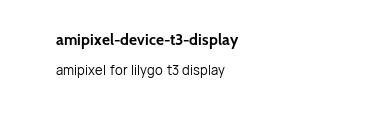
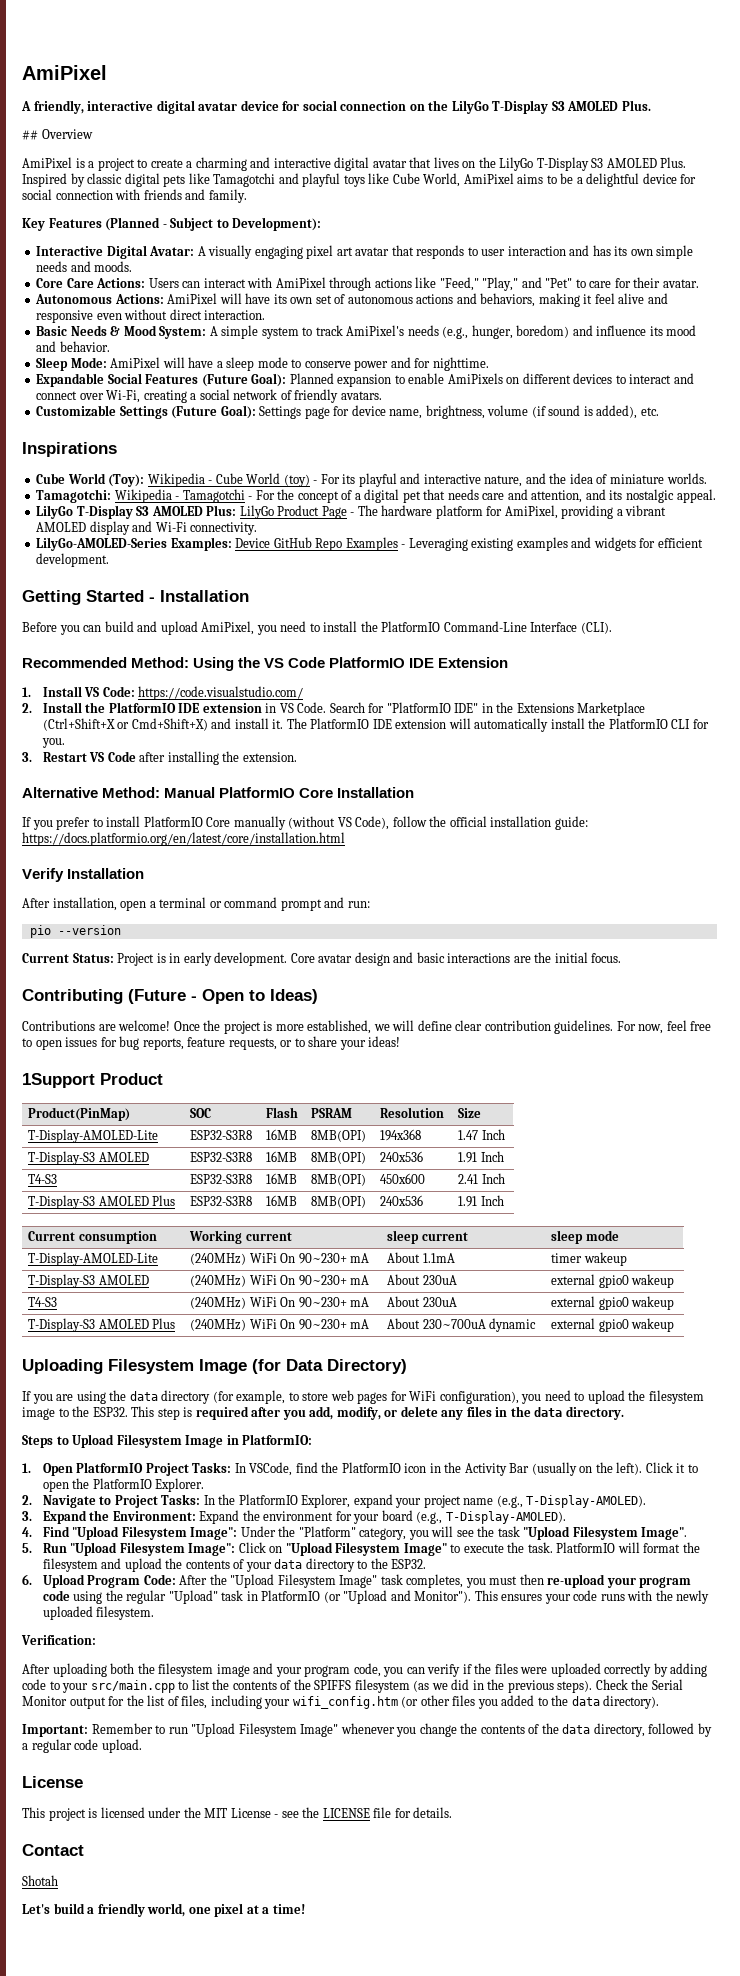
[56,33,239,49] [56,65,226,78] amipixel-device-t3-display // amipixel for lilygo t3 display -> [22,65,107,80] [21,100,651,114] [22,129,93,140] [22,157,687,171] [22,173,697,187] [22,189,247,203] [22,217,322,231] [36,245,694,259] [36,261,133,272] [36,277,699,291] [35,293,668,307] [36,309,266,323] [36,325,697,339] [36,341,110,352] [36,357,489,371] [36,373,694,387] [36,389,382,403] [36,405,659,419] [22,442,117,457] [36,473,707,487] [36,489,716,503] [36,505,667,519] [36,521,258,535] [36,537,703,551] [36,553,110,567] [22,590,249,605] [22,621,612,635] [22,657,509,671] [22,686,304,700] [22,702,646,716] [42,718,709,732] [41,738,65,748] [22,751,297,765] [22,787,415,798] [22,816,588,830] [22,832,345,846] [22,868,145,882] [22,897,370,911] [29,925,121,938] [22,952,622,966] [22,989,318,1004] [22,1020,712,1034] [22,1036,401,1050] [22,1073,163,1088] [28,1107,131,1121] [190,1108,212,1118] [266,1107,299,1118] [311,1108,353,1118] [380,1107,445,1118] [458,1108,482,1118] [28,1129,159,1143] [190,1130,253,1140] [266,1129,298,1140] [311,1130,367,1142] [380,1129,422,1141] [458,1129,505,1140] [28,1151,149,1165] [190,1152,253,1162] [266,1151,298,1162] [311,1152,367,1164] [380,1151,424,1162] [458,1151,504,1163] [28,1174,58,1184] [190,1174,253,1184] [266,1173,298,1184] [311,1174,367,1186] [380,1173,426,1184] [458,1173,505,1184] [28,1195,176,1209] [190,1196,253,1206] [266,1195,298,1206] [311,1196,367,1208] [380,1195,424,1206] [458,1195,504,1207] [28,1231,157,1244] [189,1230,292,1244] [387,1230,468,1244] [551,1230,619,1244] [28,1252,159,1266] [190,1253,370,1265] [387,1252,455,1263] [551,1252,627,1266] [28,1274,149,1288] [190,1275,370,1287] [387,1274,457,1285] [551,1274,675,1288] [28,1297,58,1307] [190,1297,370,1309] [387,1296,457,1307] [551,1296,675,1310] [28,1318,176,1332] [190,1319,370,1331] [387,1318,537,1332] [551,1318,675,1332] [22,1359,407,1374] [22,1390,704,1404] [22,1406,624,1420] [22,1434,313,1448] [22,1462,698,1476] [42,1478,205,1492] [22,1494,647,1508] [22,1510,566,1524] [22,1526,688,1540] [22,1542,700,1556] [42,1558,427,1572] [22,1574,692,1588] [42,1590,710,1604] [42,1606,155,1620] [21,1635,96,1645] [22,1663,708,1677] [22,1679,683,1693] [22,1695,660,1709] [22,1723,712,1737] [22,1739,142,1753] [22,1776,83,1788] [22,1807,453,1821] [22,1844,84,1856] [22,1875,58,1886] [22,1903,305,1917] AmiPixel // A friendly, interactive digital avatar device for social connection on the LilyGo T-Display S3 AMOLED Plus. // ## Overview // AmiPixel is a project to create a charming and interactive digital avatar that lives on the LilyGo T-Display S3 AMOLED Plus. Inspired by classic digital pets like Tamagotchi and playful toys like Cube World, AmiPixel aims to be a delightful device for social connection with friends and family. // Key Features (Planned - Subject to Development): // Interactive Digital Avatar: A visually engaging pixel art avatar that responds to user interaction and has its own simple needs and moods. // Core Care Actions: Users can interact with AmiPixel through actions like "Feed," "Play," and "Pet" to care for their avatar. // Autonomous Actions: AmiPixel will have its own set of autonomous actions and behaviors, making it feel alive and responsive even without direct interaction. // Basic Needs & Mood System: A simple system to track AmiPixel's needs (e.g., hunger, boredom) and influence its mood and behavior. // Sleep Mode: AmiPixel will have a sleep mode to conserve power and for nighttime. // Expandable Social Features (Future Goal): Planned expansion to enable AmiPixels on different devices to interact and connect over Wi-Fi, creating a social network of friendly avatars. // Customizable Settings (Future Goal): Settings page for device name, brightness, volume (if sound is added), etc. // Inspirations // Cube World (Toy): Wikipedia - Cube World (toy) - For its playful and interactive nature, and the idea of miniature worlds. // Tamagotchi: Wikipedia - Tamagotchi - For the concept of a digital pet that needs care and attention, and its nostalgic appeal. // LilyGo T-Display S3 AMOLED Plus: LilyGo Product Page - The hardware platform for AmiPixel, providing a vibrant AMOLED display and Wi-Fi connectivity. // LilyGo-AMOLED-Series Examples: Device GitHub Repo Examples - Leveraging existing examples and widgets for efficient development. // Getting Started - Installation // Before you can build and upload AmiPixel, you need to install the PlatformIO Command-Line Interface (CLI). // Recommended Method: Using the VS Code PlatformIO IDE Extension // 1. Install VS Code: https://code.visualstudio.com/ // 2. Install the PlatformIO IDE extension in VS Code. Search for "PlatformIO IDE" in the Extensions Marketplace (Ctrl+Shift+X or Cmd+Shift+X) and install it. The PlatformIO IDE extension will automatically install the PlatformIO CLI for you. // 3. Restart VS Code after installing the extension. // Alternative Method: Manual PlatformIO Core Installation // If you prefer to install PlatformIO Core manually (without VS Code), follow the official installation guide: https://docs.platformio.org/en/latest/core/installation.html // Verify Installation // After installation, open a terminal or command prompt and run: // pio --version // Current Status: Project is in early development. Core avatar design and basic interactions are the initial focus. // Contributing (Future - Open to Ideas) // Contributions are welcome! Once the project is more established, we will define clear contribution guidelines. For now, feel free to open issues for bug reports, feature requests, or to share your ideas! // 1Support Product // Product(PinMap) | SOC | Flash | PSRAM | Resolution | Size // T-Display-AMOLED-Lite | ESP32-S3R8 | 16MB | 8MB(OPI) | 194x368 | 1.47 Inch // T-Display-S3 AMOLED | ESP32-S3R8 | 16MB | 8MB(OPI) | 240x536 | 1.91 Inch // T4-S3 | ESP32-S3R8 | 16MB | 8MB(OPI) | 450x600 | 2.41 Inch // T-Display-S3 AMOLED Plus | ESP32-S3R8 | 16MB | 8MB(OPI) | 240x536 | 1.91 Inch // Current consumption | Working current | sleep current | sleep mode // T-Display-AMOLED-Lite | (240MHz) WiFi On 90~230+ mA | About 1.1mA | timer wakeup // T-Display-S3 AMOLED | (240MHz) WiFi On 90~230+ mA | About 230uA | external gpio0 wakeup // T4-S3 | (240MHz) WiFi On 90~230+ mA | About 230uA | external gpio0 wakeup // T-Display-S3 AMOLED Plus | (240MHz) WiFi On 90~230+ mA | About 230~700uA dynamic | external gpio0 wakeup // Uploading Filesystem Image (for Data Directory) // If you are using the data directory (for example, to store web pages for WiFi configuration), you need to upload the filesystem image to the ESP32. This step is required after you add, modify, or delete any files in the data directory. // Steps to Upload Filesystem Image in PlatformIO: // 1. Open PlatformIO Project Tasks: In VSCode, find the PlatformIO icon in the Activity Bar (usually on the left). Click it to open the PlatformIO Explorer. // 2. Navigate to Project Tasks: In the PlatformIO Explorer, expand your project name (e.g., T-Display-AMOLED). // 3. Expand the Environment: Expand the environment for your board (e.g., T-Display-AMOLED). // 4. Find "Upload Filesystem Image": Under the "Platform" category, you will see the task "Upload Filesystem Image". // 5. Run "Upload Filesystem Image": Click on "Upload Filesystem Image" to execute the task. PlatformIO will format the filesystem and upload the contents of your data directory to the ESP32. // 6. Upload Program Code: After the "Upload Filesystem Image" task completes, you must then re-upload your program code using the regular "Upload" task in PlatformIO (or "Upload and Monitor"). This ensures your code runs with the newly uploaded filesystem. // Verification: // After uploading both the filesystem image and your program code, you can verify if the files were uploaded correctly by adding code to your src/main.cpp to list the contents of the SPIFFS filesystem (as we did in the previous steps). Check the Serial Monitor output for the list of files, including your wifi_config.htm (or other files you added to the data directory). // Important: Remember to run "Upload Filesystem Image" whenever you change the contents of the data directory, followed by a regular code upload. // License // This project is licensed under the MIT License - see the LICENSE file for details. // Contact // Shotah // Let's build a friendly world, one pixel at a time!

